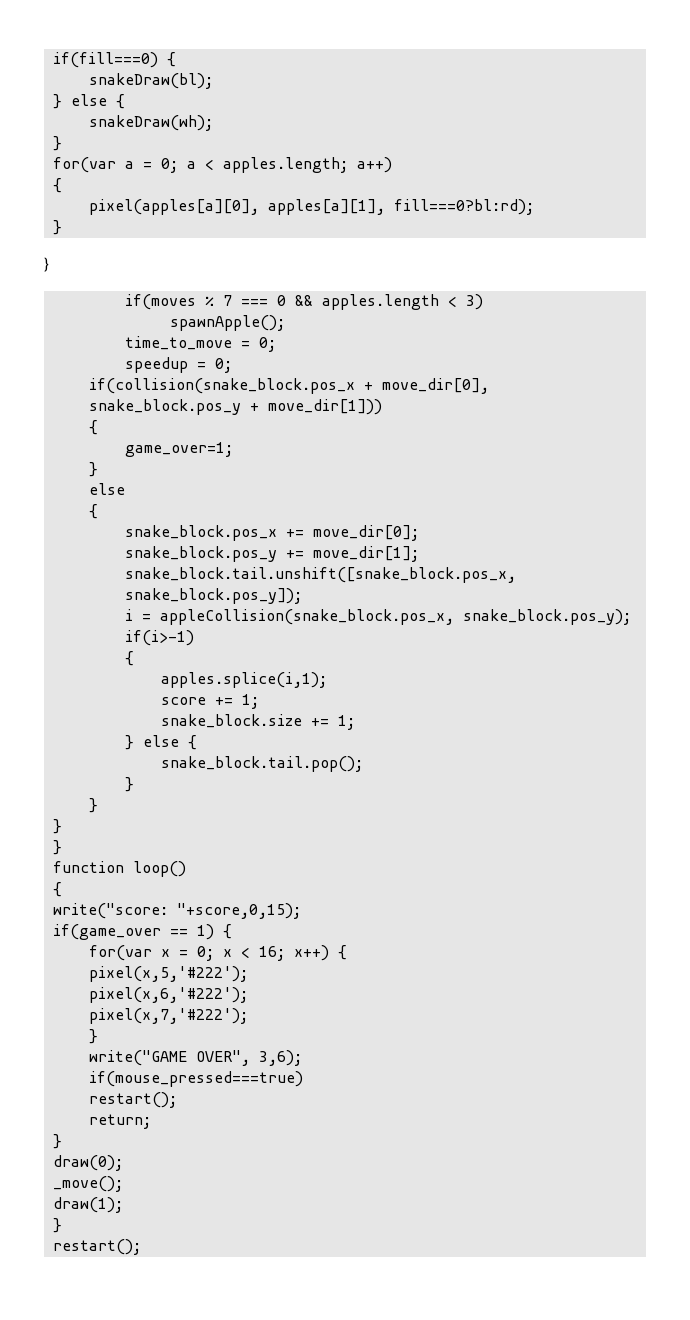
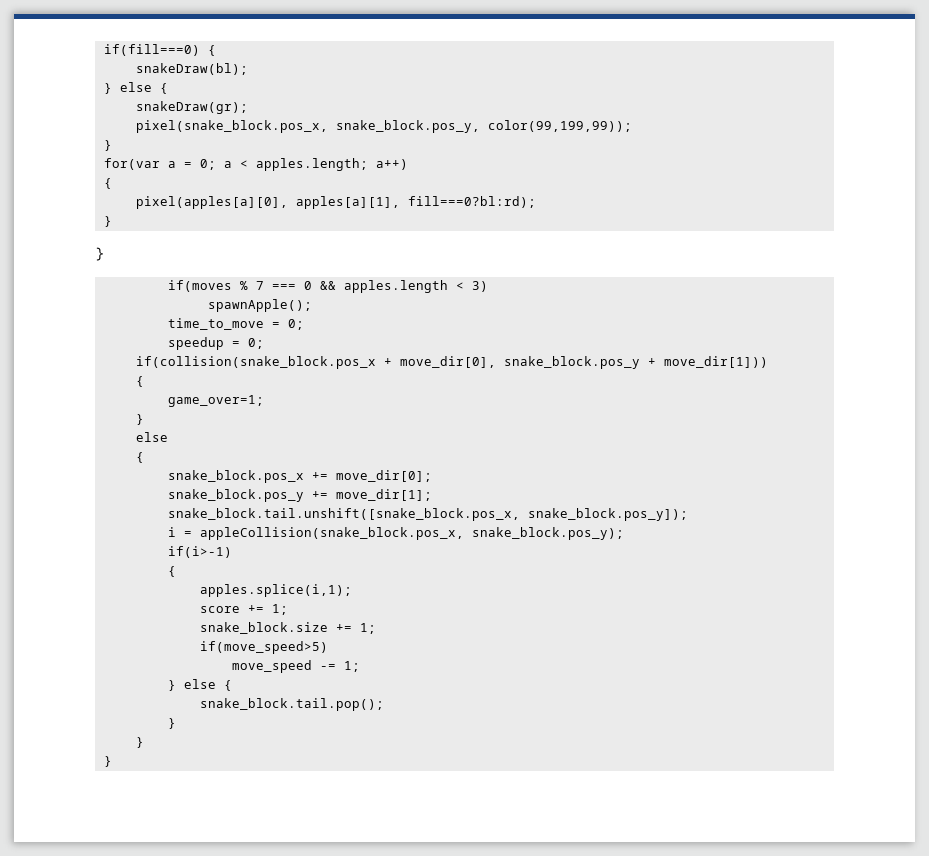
[89,115,214,131] snakeDraw(wh); -> [136,101,249,114] [136,120,633,133] snakeDraw(gr); // pixel(snake_block.pos_x, snake_block.pos_y, color(99,199,99));
(356, 722) none -> [200,641,329,654] [232,660,361,673] // if(move_speed>5) // move_speed -= 1;
[53,840,63,855] [53,861,187,877] [53,882,63,897] [53,903,302,919] [53,924,233,940] [89,945,348,961] [89,966,249,982] [89,987,249,1003] [89,1008,249,1024] [89,1029,99,1044] [89,1050,303,1066] [89,1071,304,1087] [89,1092,178,1108] [89,1114,152,1129] [53,1134,63,1149] [53,1155,124,1171] [53,1176,124,1192] [53,1197,124,1213] [53,1218,63,1233] [53,1239,142,1255] // } // function loop() // { // write("score: "+score,0,15); // if(game_over == 1) { // for(var x = 0; x < 16; x++) { // pixel(x,5,'#222'); // pixel(x,6,'#222'); // pixel(x,7,'#222'); // } // write("GAME OVER", 3,6); // if(mouse_pressed===true) // restart(); // return; // } // draw(0); // _move(); // draw(1); // } // restart(); -> (113, 761) none

